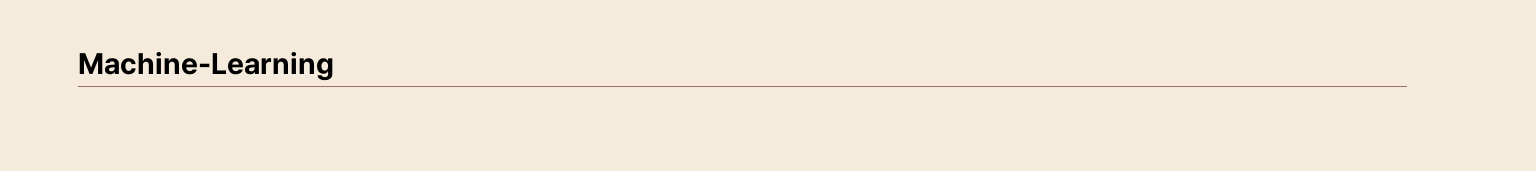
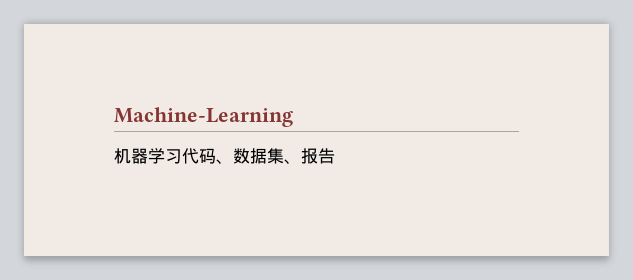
(334, 66) none -> [114,148,335,164] // 机器学习代码、数据集、报告

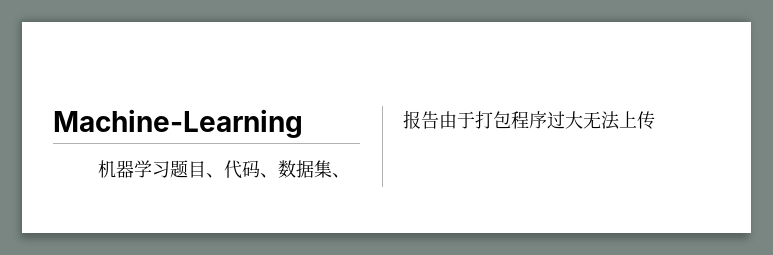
(182, 156) none -> [169,160,224,178] 题目、
(335, 156) none -> [439,111,655,130] 由于打包程序过大无法上传

